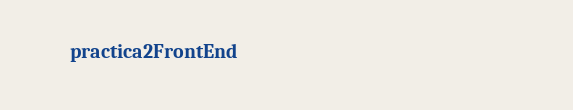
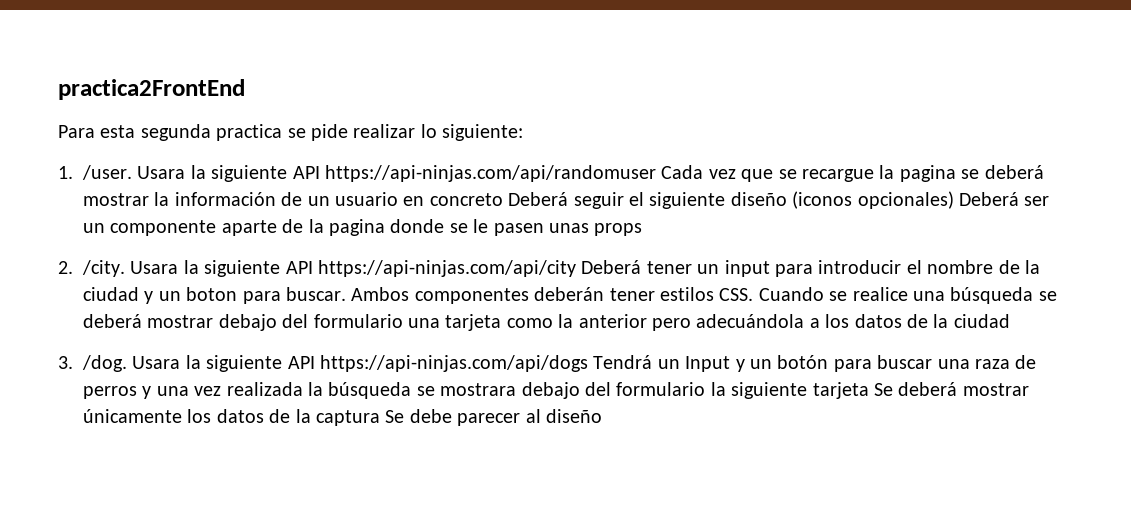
(237, 52) none -> [58,124,524,141] [58,165,1044,182] [83,191,1050,209] [83,219,643,236] [58,260,1040,277] [83,287,1057,304] [83,314,1010,331] [58,355,1037,372] [83,382,1029,399] [83,409,602,426] // Para esta segunda practica se pide realizar lo siguiente: // 1. /user. Usara la siguiente API https://api-ninjas.com/api/randomuser Cada vez que se recargue la pagina se deberá mostrar la información de un usuario en concreto Deberá seguir el siguiente diseño (iconos opcionales) Deberá ser un componente aparte de la pagina donde se le pasen unas props // 2. /city. Usara la siguiente API https://api-ninjas.com/api/city Deberá tener un input para introducir el nombre de la ciudad y un boton para buscar. Ambos componentes deberán tener estilos CSS. Cuando se realice una búsqueda se deberá mostrar debajo del formulario una tarjeta como la anterior pero adecuándola a los datos de la ciudad // 3. /dog. Usara la siguiente API https://api-ninjas.com/api/dogs Tendrá un Input y un botón para buscar una raza de perros y una vez realizada la búsqueda se mostrara debajo del formulario la siguiente tarjeta Se deberá mostrar únicamente los datos de la captura Se debe parecer al diseño

